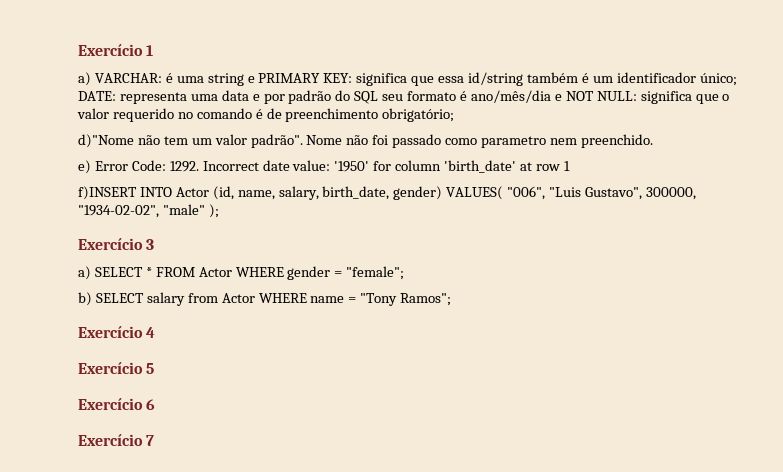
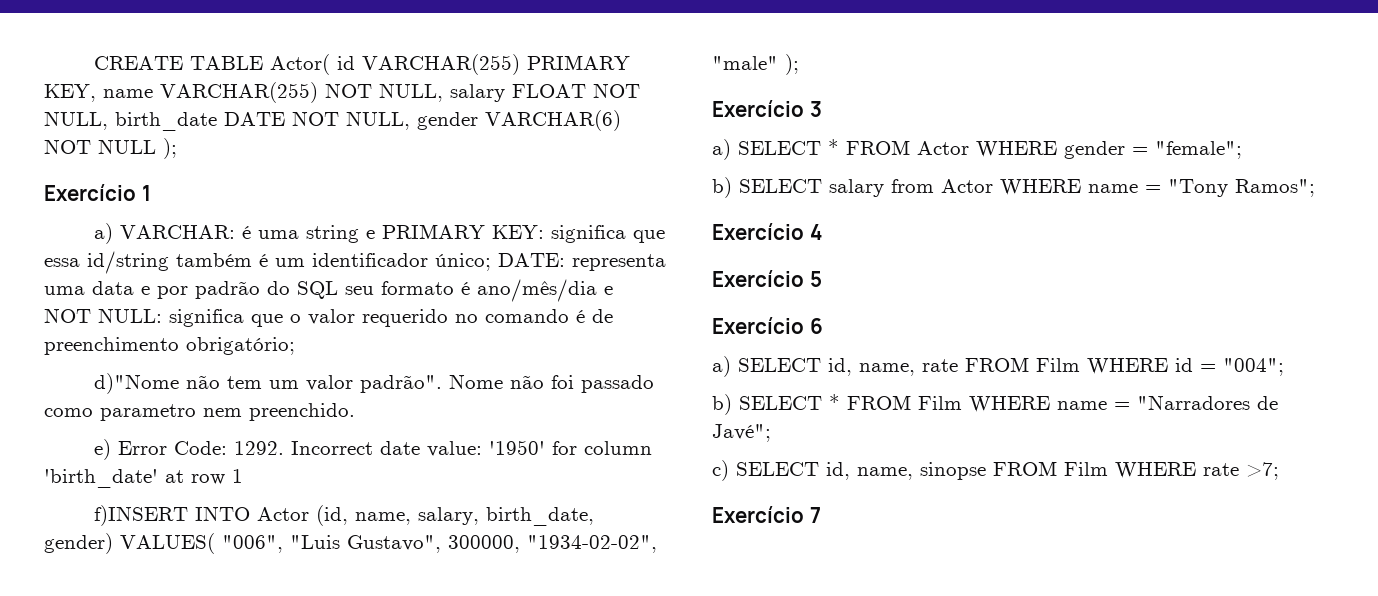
(78, 50) none -> [94,54,631,75] [44,82,640,103] [44,110,621,131] [44,138,177,159] CREATE TABLE Actor( id VARCHAR(255) PRIMARY KEY, name VARCHAR(255) NOT NULL, salary FLOAT NOT NULL, birth_date DATE NOT NULL, gender VARCHAR(6) NOT NULL ); //
(156, 404) none -> [712,356,1284,377] [712,394,1278,415] [712,424,771,442] [712,460,1279,481] // a) SELECT id, name, rate FROM Film WHERE id = "004"; // b) SELECT * FROM Film WHERE name = "Narradores de Javé"; // c) SELECT id, name, sinopse FROM Film WHERE rate >7;

